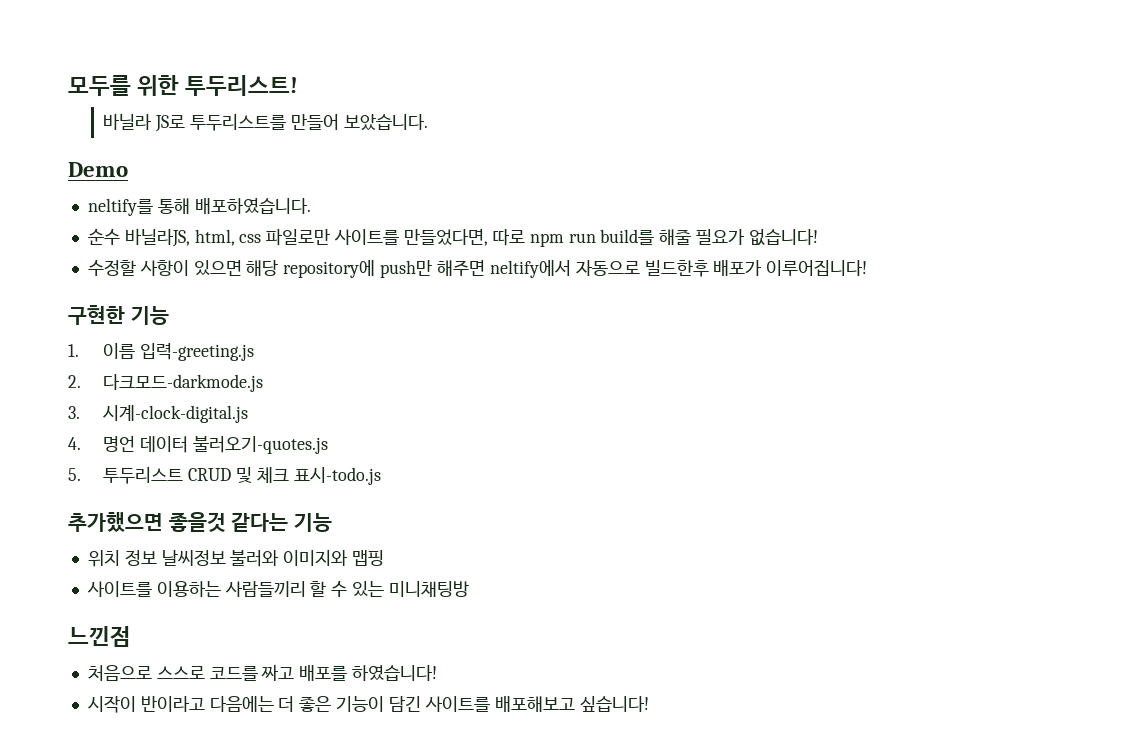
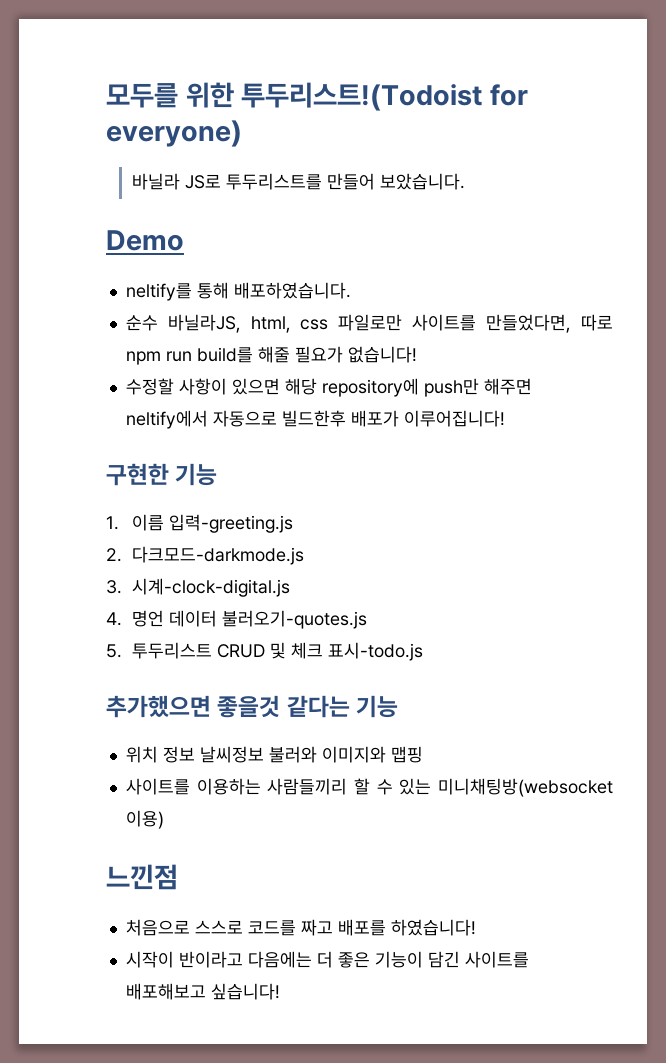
[185,75,299,96] 투두리스트! -> [241,82,528,111] [106,120,242,147] 투두리스트!(Todoist for everyone)
[388,581,469,597] 미니채팅방 -> [437,778,613,797] [125,810,164,829] 미니채팅방(websocket 이용)

